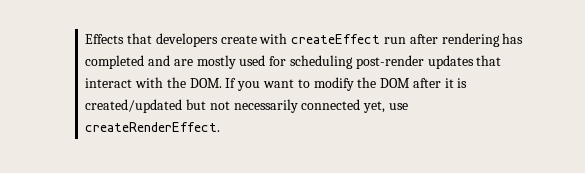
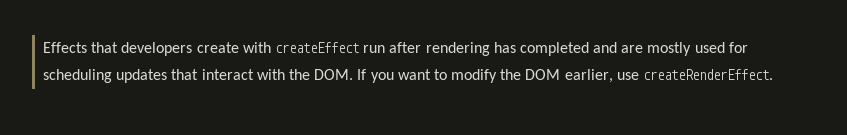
[355,55,424,69] post-render -> (113, 76) none
[412,78,468,88] [85,99,386,113] after it is created/updated but not necessarily connected yet, -> [564,69,613,83] earlier,

